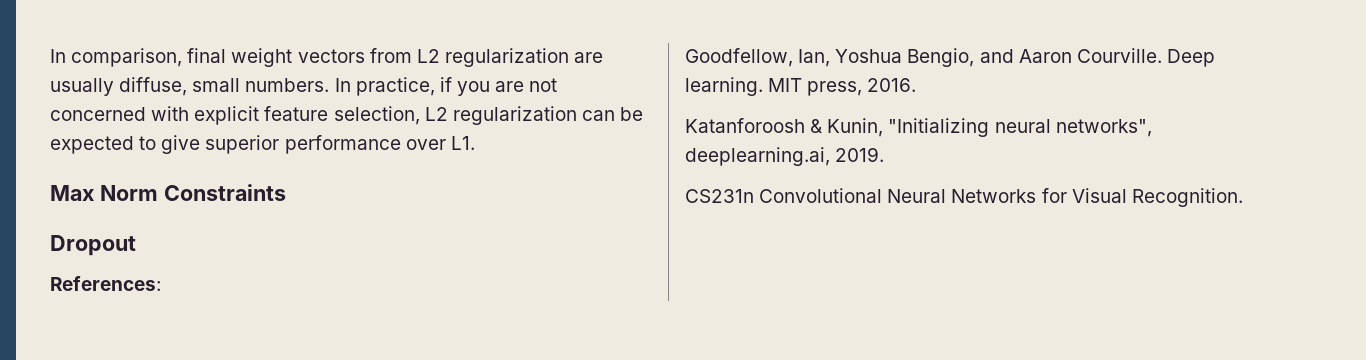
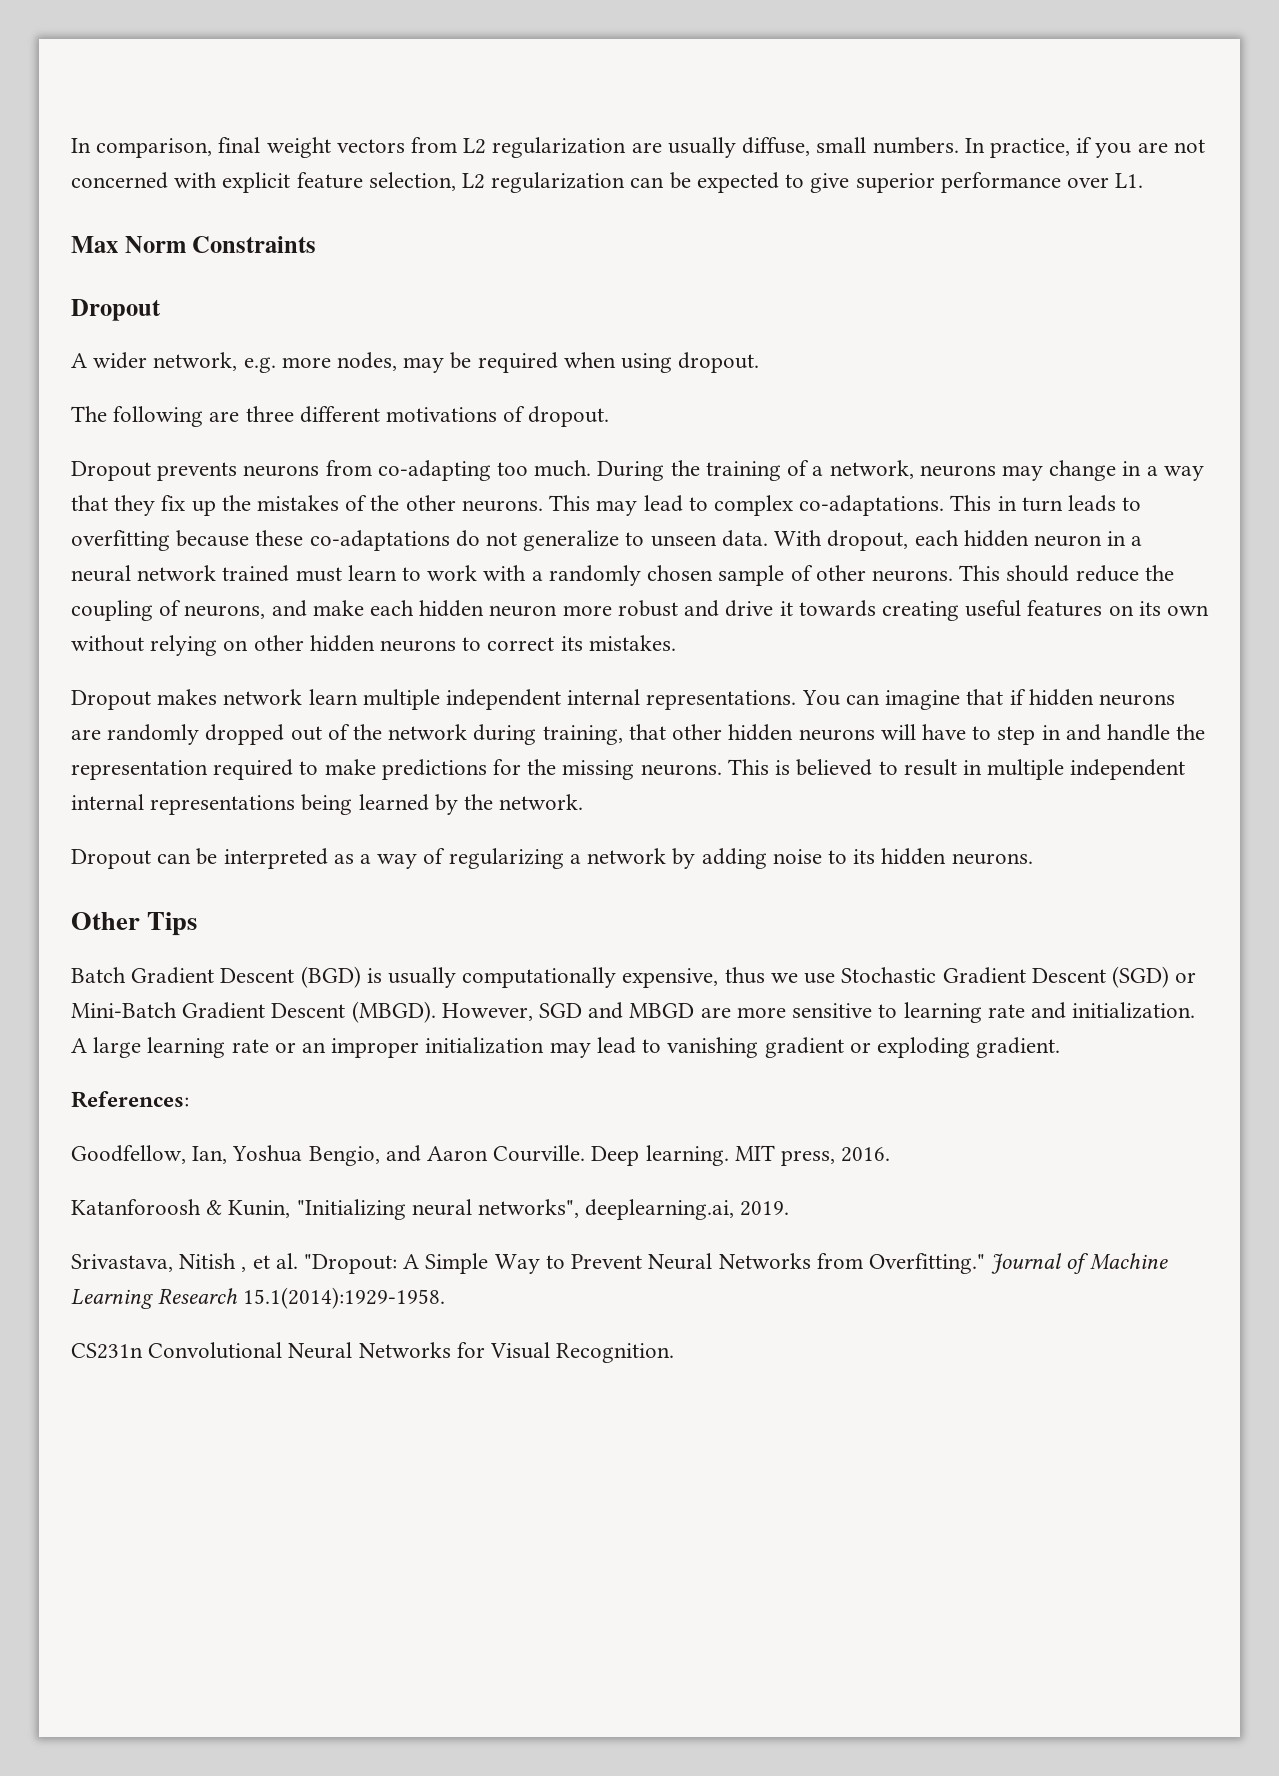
(136, 245) none -> [71,352,760,373] [71,406,610,427] [71,460,1204,481] [71,495,1142,516] [71,530,1143,551] [71,565,1174,586] [71,600,1209,621] [71,635,676,656] [71,689,1175,710] [71,724,1206,745] [71,759,1186,780] [71,794,584,815] [71,848,1033,869] [71,912,198,936] [71,966,1197,988] [71,1001,1196,1023] [71,1037,1061,1058] // A wider network, e.g. more nodes, may be required when using dropout. // The following are three different motivations of dropout. // Dropout prevents neurons from co-adapting too much. During the training of a network, neurons may change in a way that they fix up the mistakes of the other neurons. This may lead to complex co-adaptations. This in turn leads to overfitting because these co-adaptations do not generalize to unseen data. With dropout, each hidden neuron in a neural network trained must learn to work with a randomly chosen sample of other neurons. This should reduce the coupling of neurons, and make each hidden neuron more robust and drive it towards creating useful features on its own without relying on other hidden neurons to correct its mistakes. // Dropout makes network learn multiple independent internal representations. You can imagine that if hidden neurons are randomly dropped out of the network during training, that other hidden neurons will have to step in and handle the representation required to make predictions for the missing neurons. This is believed to result in multiple independent internal representations being learned by the network. // Dropout can be interpreted as a way of regularizing a network by adding noise to its hidden neurons. // Other Tips // Batch Gradient Descent (BGD) is usually computationally expensive, thus we use Stochastic Gradient Descent (SGD) or Mini-Batch Gradient Descent (MBGD). However, SGD and MBGD are more sensitive to learning rate and initialization. A large learning rate or an improper initialization may lead to vanishing gradient or exploding gradient.
(885, 154) none -> [71,1253,1168,1274] [71,1287,446,1309] // Srivastava, Nitish , et al. "Dropout: A Simple Way to Prevent Neural Networks from Overfitting." Journal of Machine Learning Research 15.1(2014):1929-1958.

